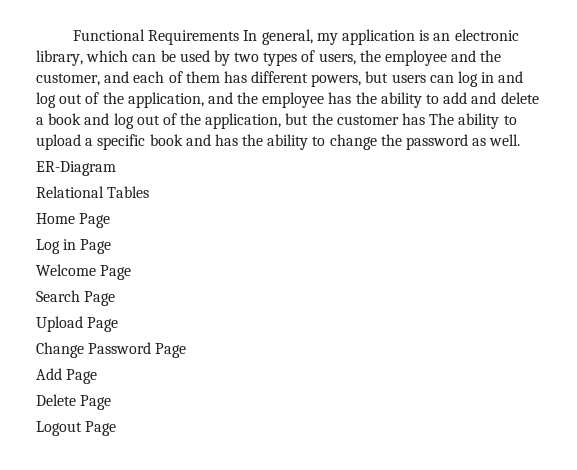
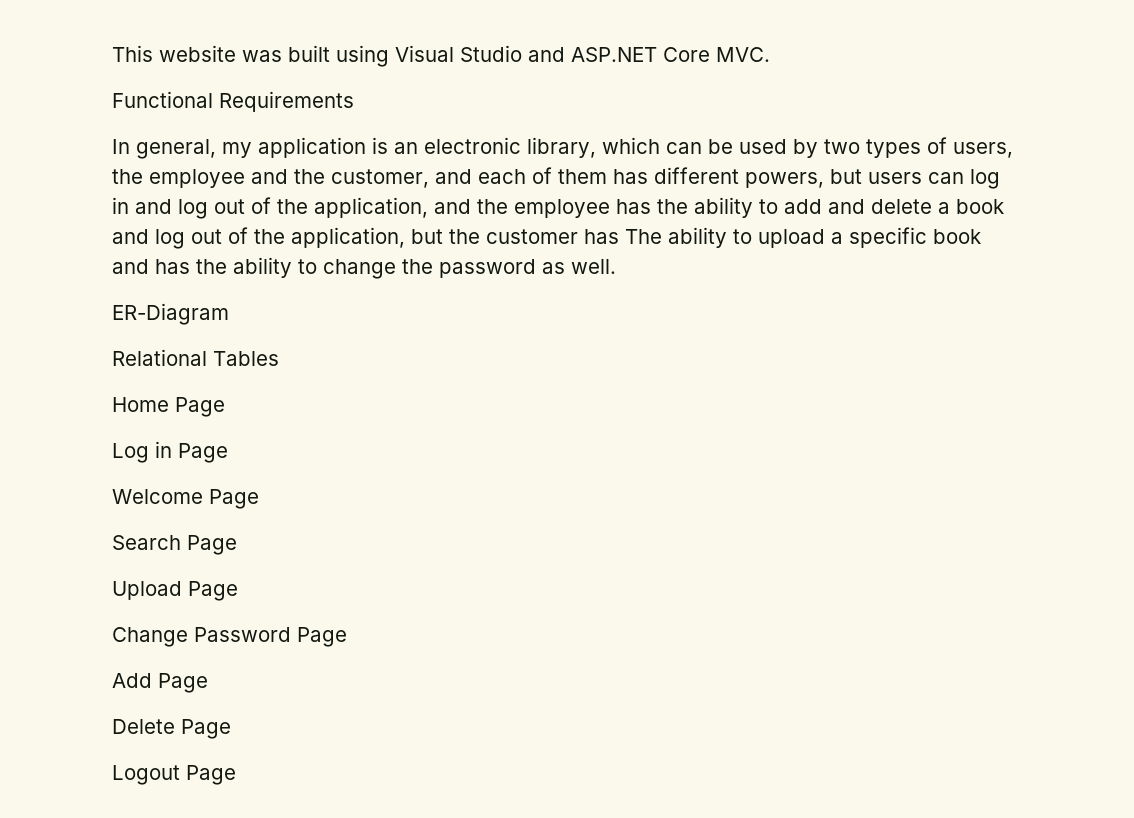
(73, 35) none -> [112,45,770,67] This website was built using Visual Studio and ASP.NET Core MVC. //
(240, 37) none -> (354, 101) //

